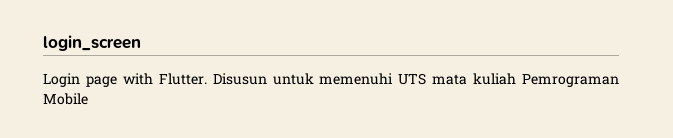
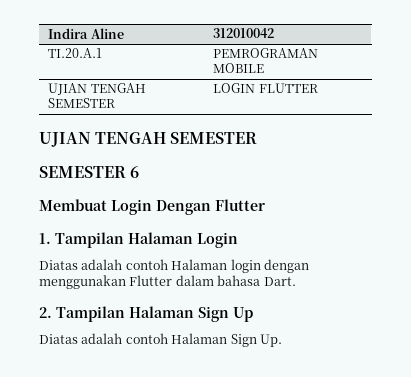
[43,35,141,51] [43,73,619,87] [43,93,88,105] login_screen // Login page with Flutter. Disusun untuk memenuhi UTS mata kuliah Pemrograman Mobile -> [48,28,124,39] [213,28,275,38] [48,48,103,58] [213,48,319,58] [213,63,265,73] [48,83,146,95] [48,98,116,108] [213,83,318,93] [39,132,258,147] [39,166,140,178] [39,199,265,215] [39,232,238,248] [39,259,309,273] [39,275,296,289] [39,306,253,322] [39,333,282,347] Indira Aline | 312010042 // TI.20.A.1 | PEMROGRAMAN MOBILE // UJIAN TENGAH SEMESTER | LOGIN FLUTTER // UJIAN TENGAH SEMESTER // SEMESTER 6 // Membuat Login Dengan Flutter // 1. Tampilan Halaman Login // Diatas adalah contoh Halaman login dengan menggunakan Flutter dalam bahasa Dart. // 2. Tampilan Halaman Sign Up // Diatas adalah contoh Halaman Sign Up.

